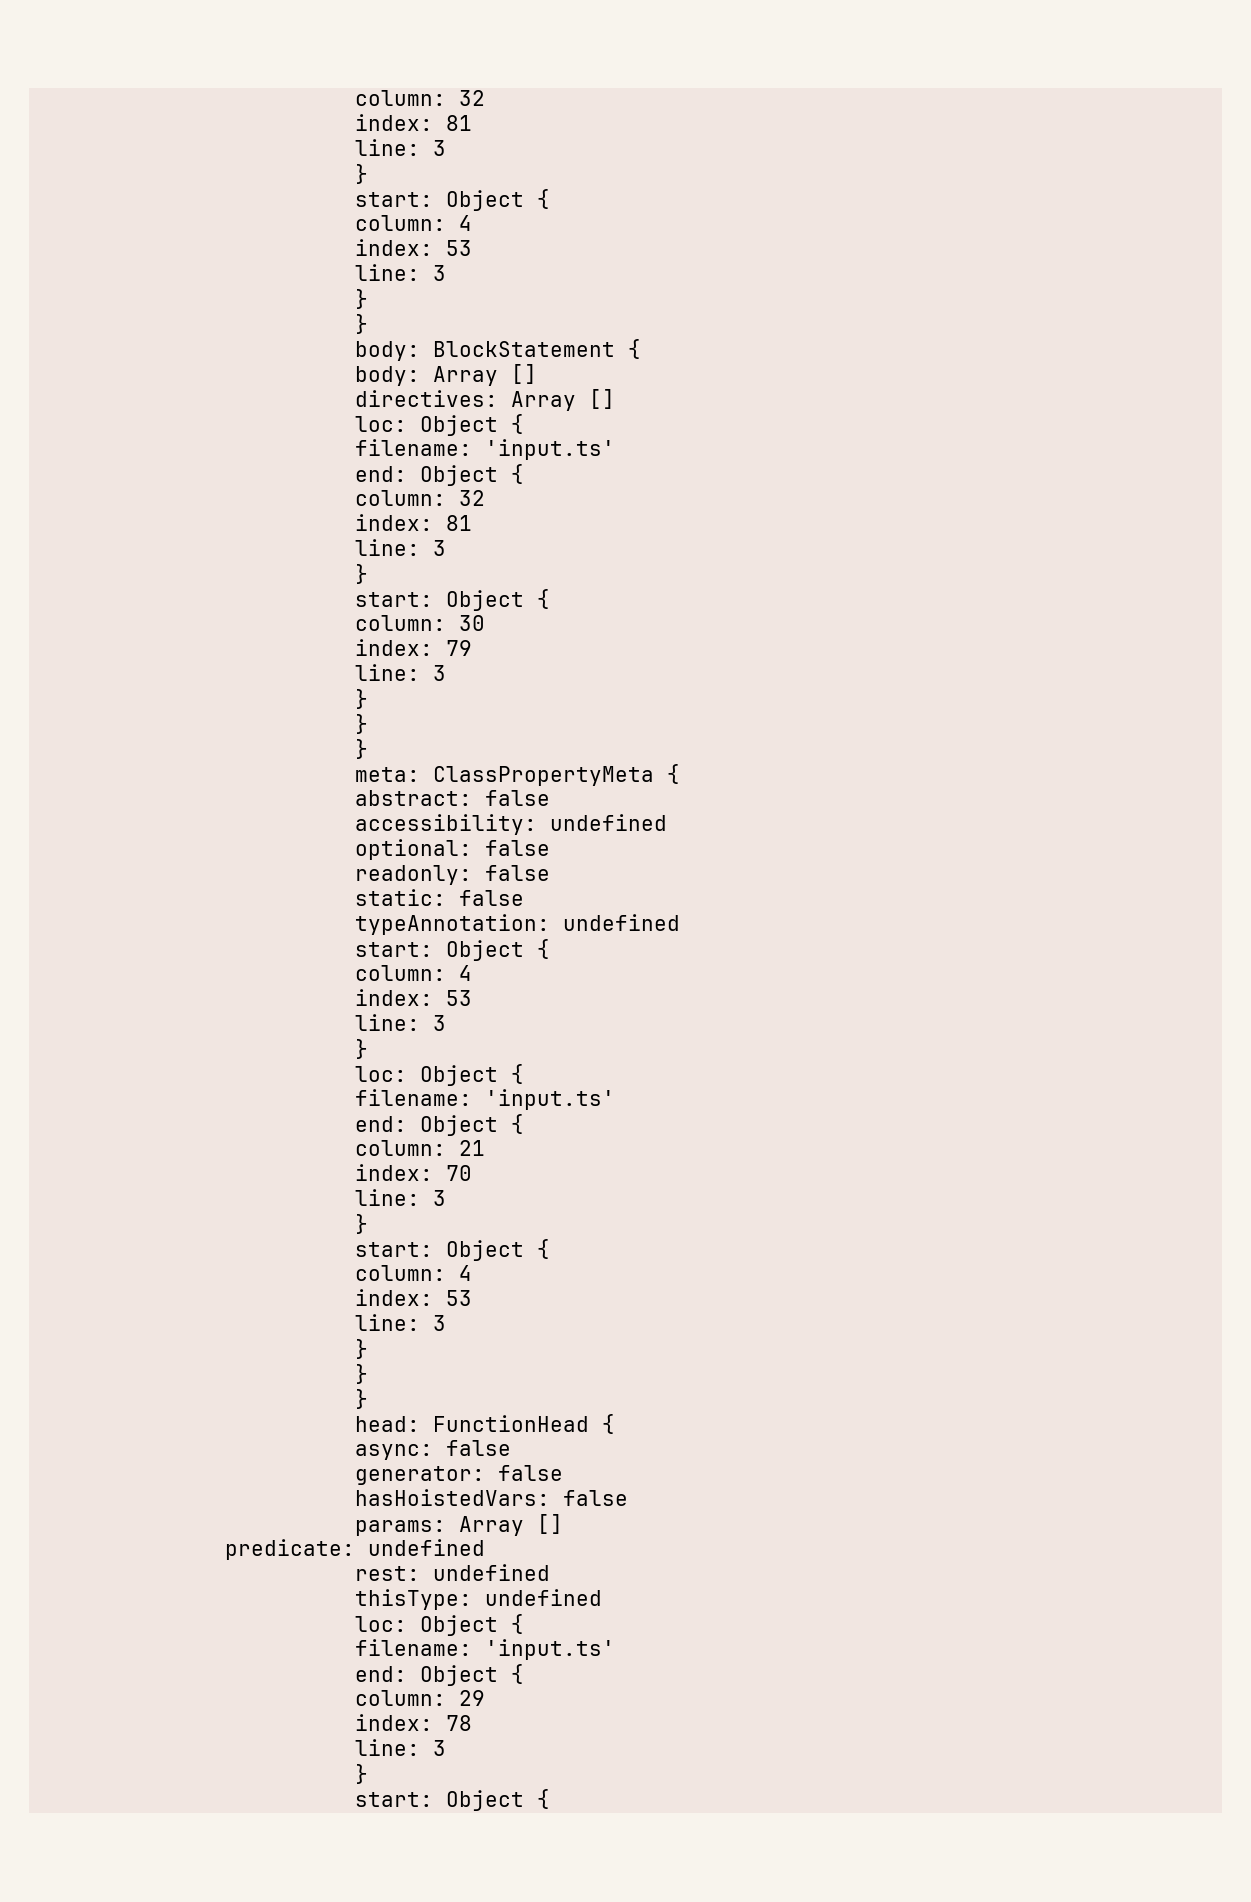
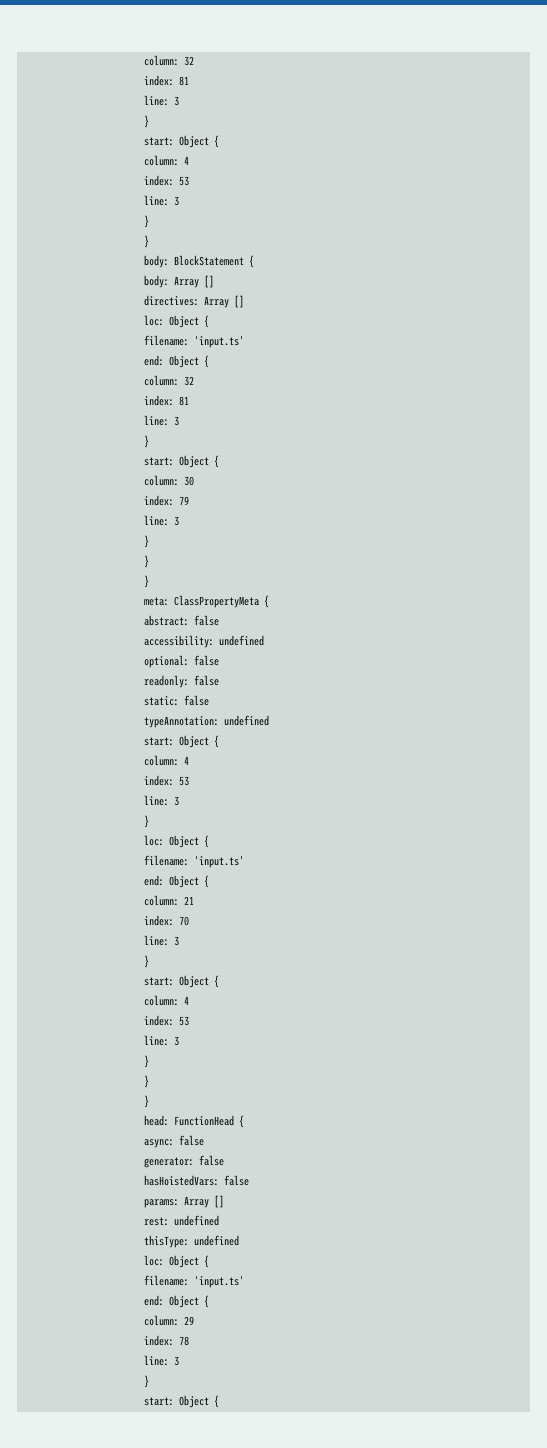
[224,1539,485,1560] // predicate: undefined -> (225, 1201) none

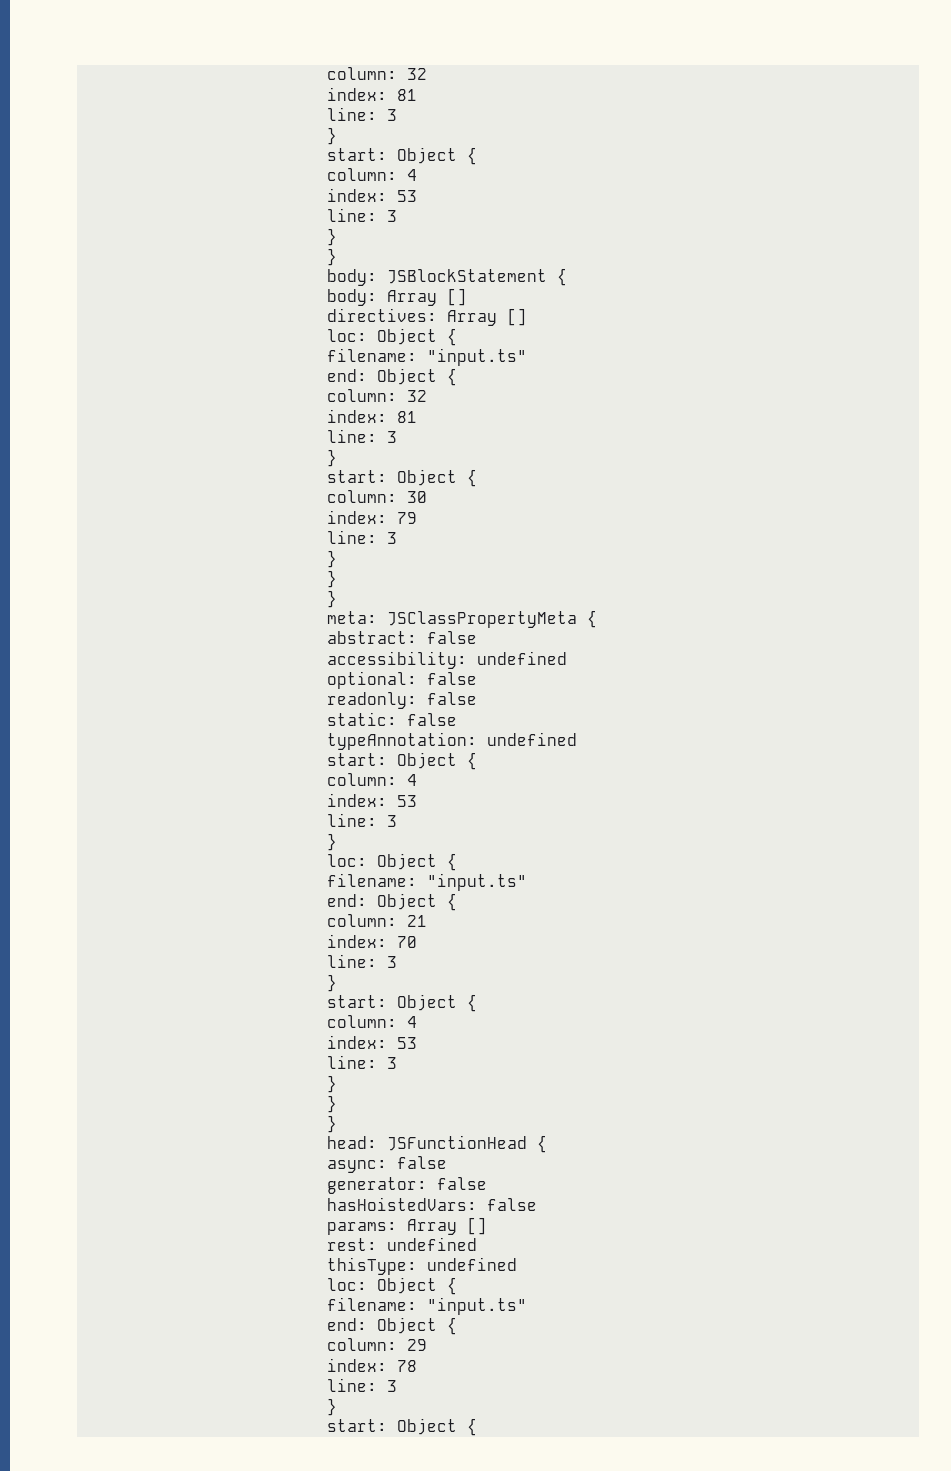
[174,255,245,266] BlockStatement -> [387,269,548,284] JSBlockStatement
[194,336,245,348] 'input.ts' -> [427,348,528,366] "input.ts"
[174,595,260,608] ClassPropertyMeta -> [387,611,578,628] JSClassPropertyMeta
[194,856,245,868] 'input.ts' -> [427,873,528,891] "input.ts"
[174,1115,235,1126] FunctionHead -> [387,1135,528,1151] JSFunctionHead
[194,1276,245,1288] 'input.ts' -> [427,1297,528,1315] "input.ts"

